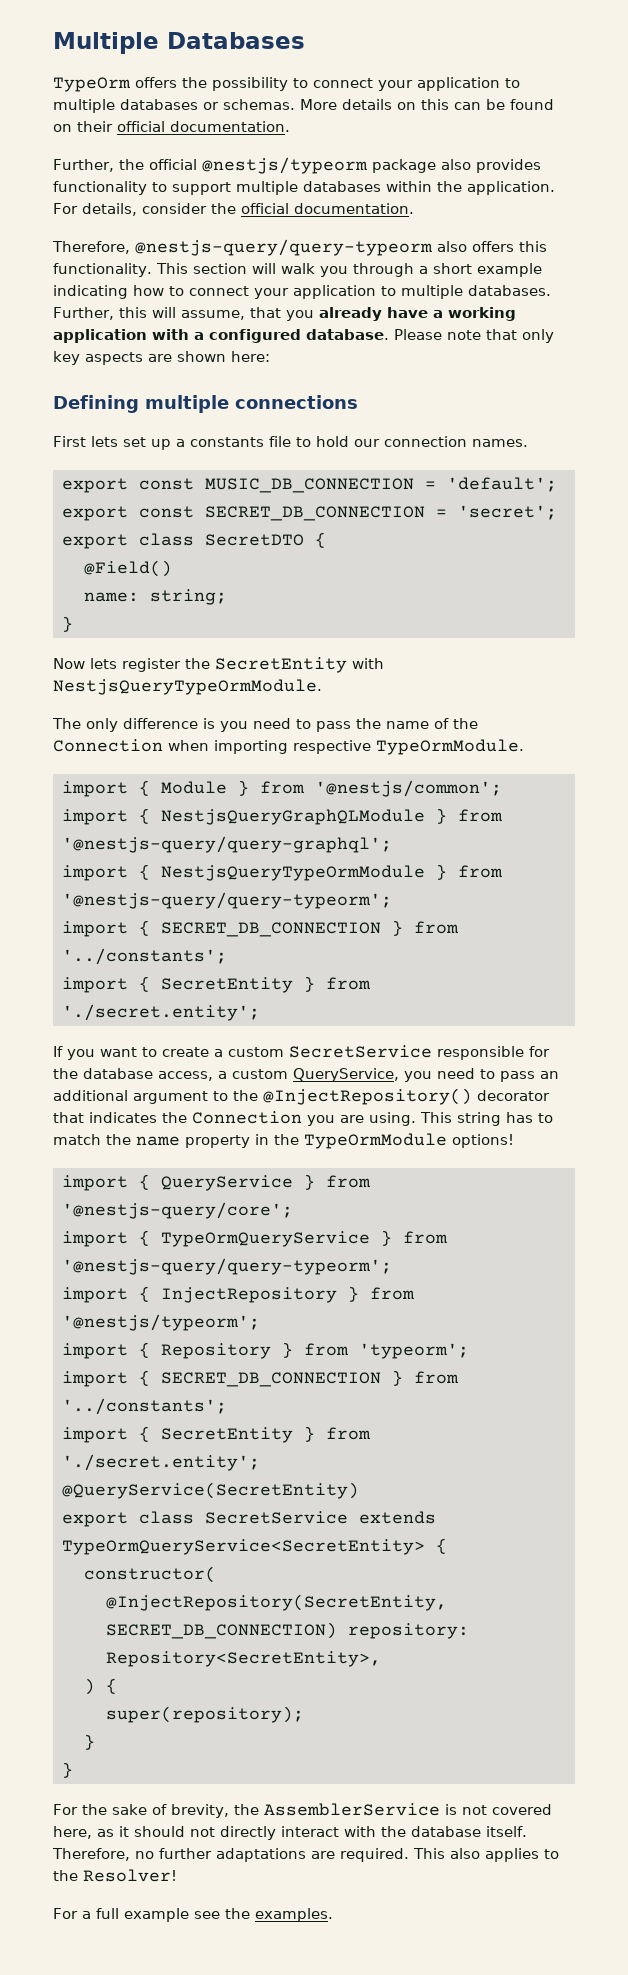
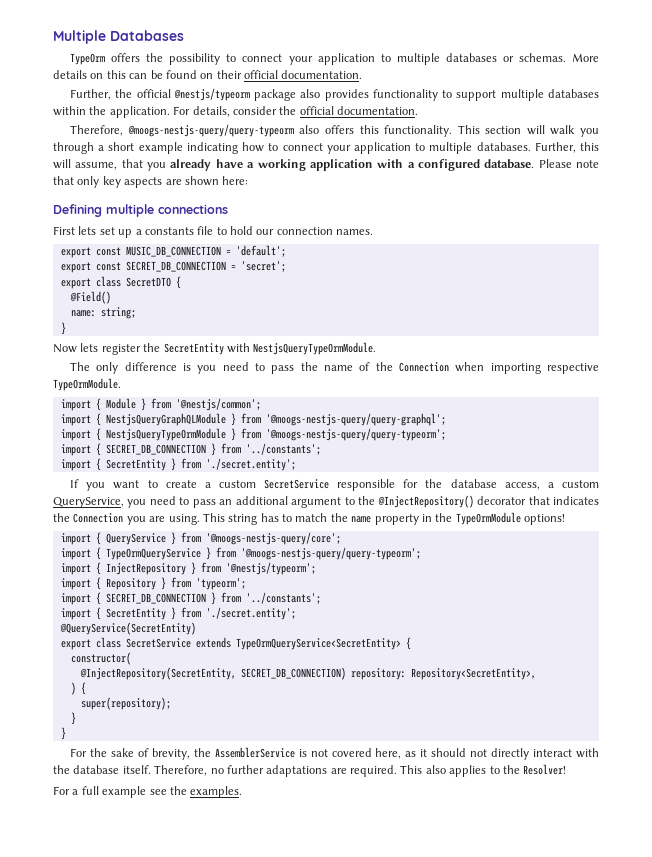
[135,239,433,256] @nestjs-query/query-typeorm -> [127,124,294,137] @moogs-nestjs-query/query-typeorm
[61,836,392,853] '@nestjs-query/query-graphql'; -> [265,413,446,426] '@moogs-nestjs-query/query-graphql';
[61,892,392,909] '@nestjs-query/query-typeorm'; -> [265,428,446,441] '@moogs-nestjs-query/query-typeorm';
[61,1202,293,1219] '@nestjs-query/core'; -> [205,532,341,545] '@moogs-nestjs-query/core';
[61,1258,392,1275] '@nestjs-query/query-typeorm'; -> [240,547,421,560] '@moogs-nestjs-query/query-typeorm';

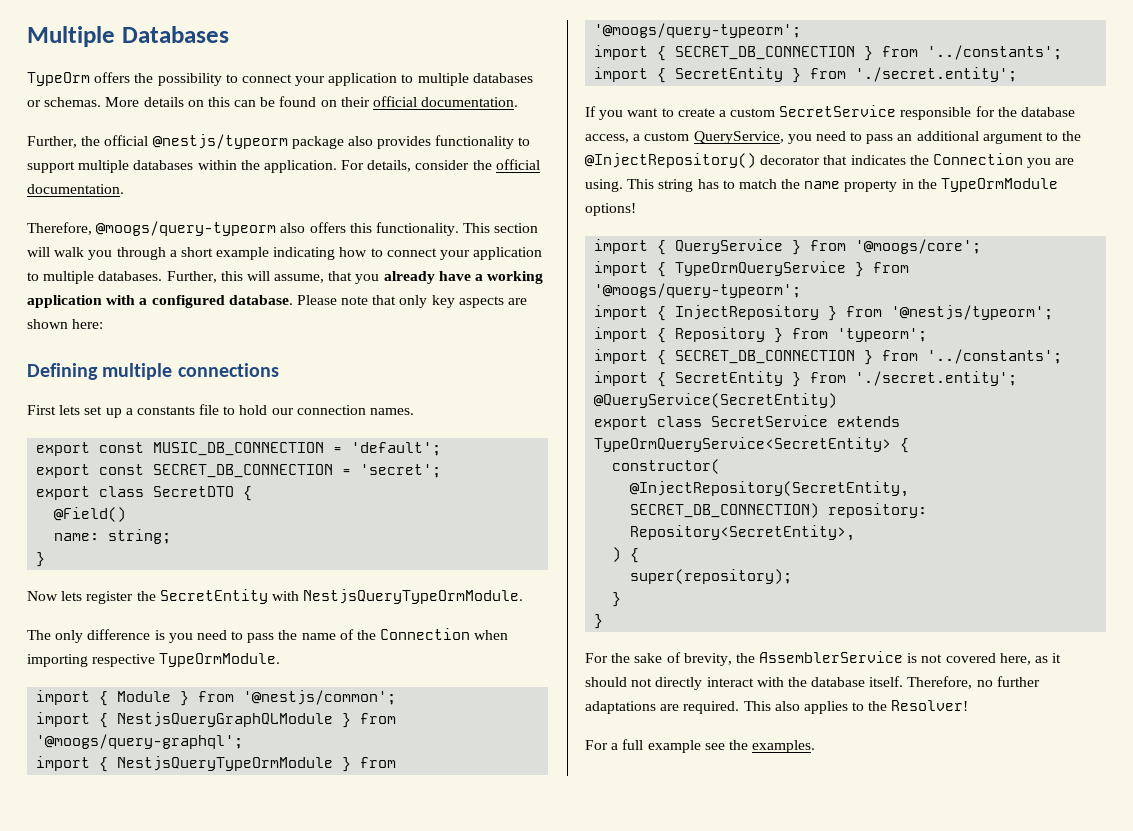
[127,124,294,137] @moogs-nestjs-query/query-typeorm -> [96,221,277,236] @moogs/query-typeorm
[265,413,446,426] '@moogs-nestjs-query/query-graphql'; -> [36,734,244,749] '@moogs/query-graphql';
[265,428,446,441] '@moogs-nestjs-query/query-typeorm'; -> [594,23,802,38] '@moogs/query-typeorm';
[205,532,341,545] '@moogs-nestjs-query/core'; -> [855,239,982,254] '@moogs/core';
[240,547,421,560] '@moogs-nestjs-query/query-typeorm'; -> [594,283,802,298] '@moogs/query-typeorm';

